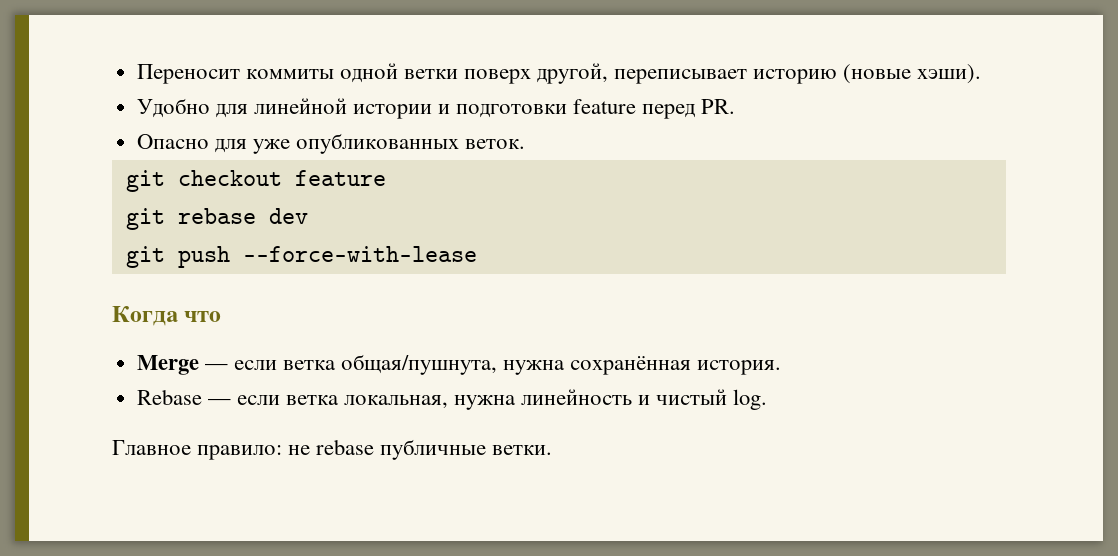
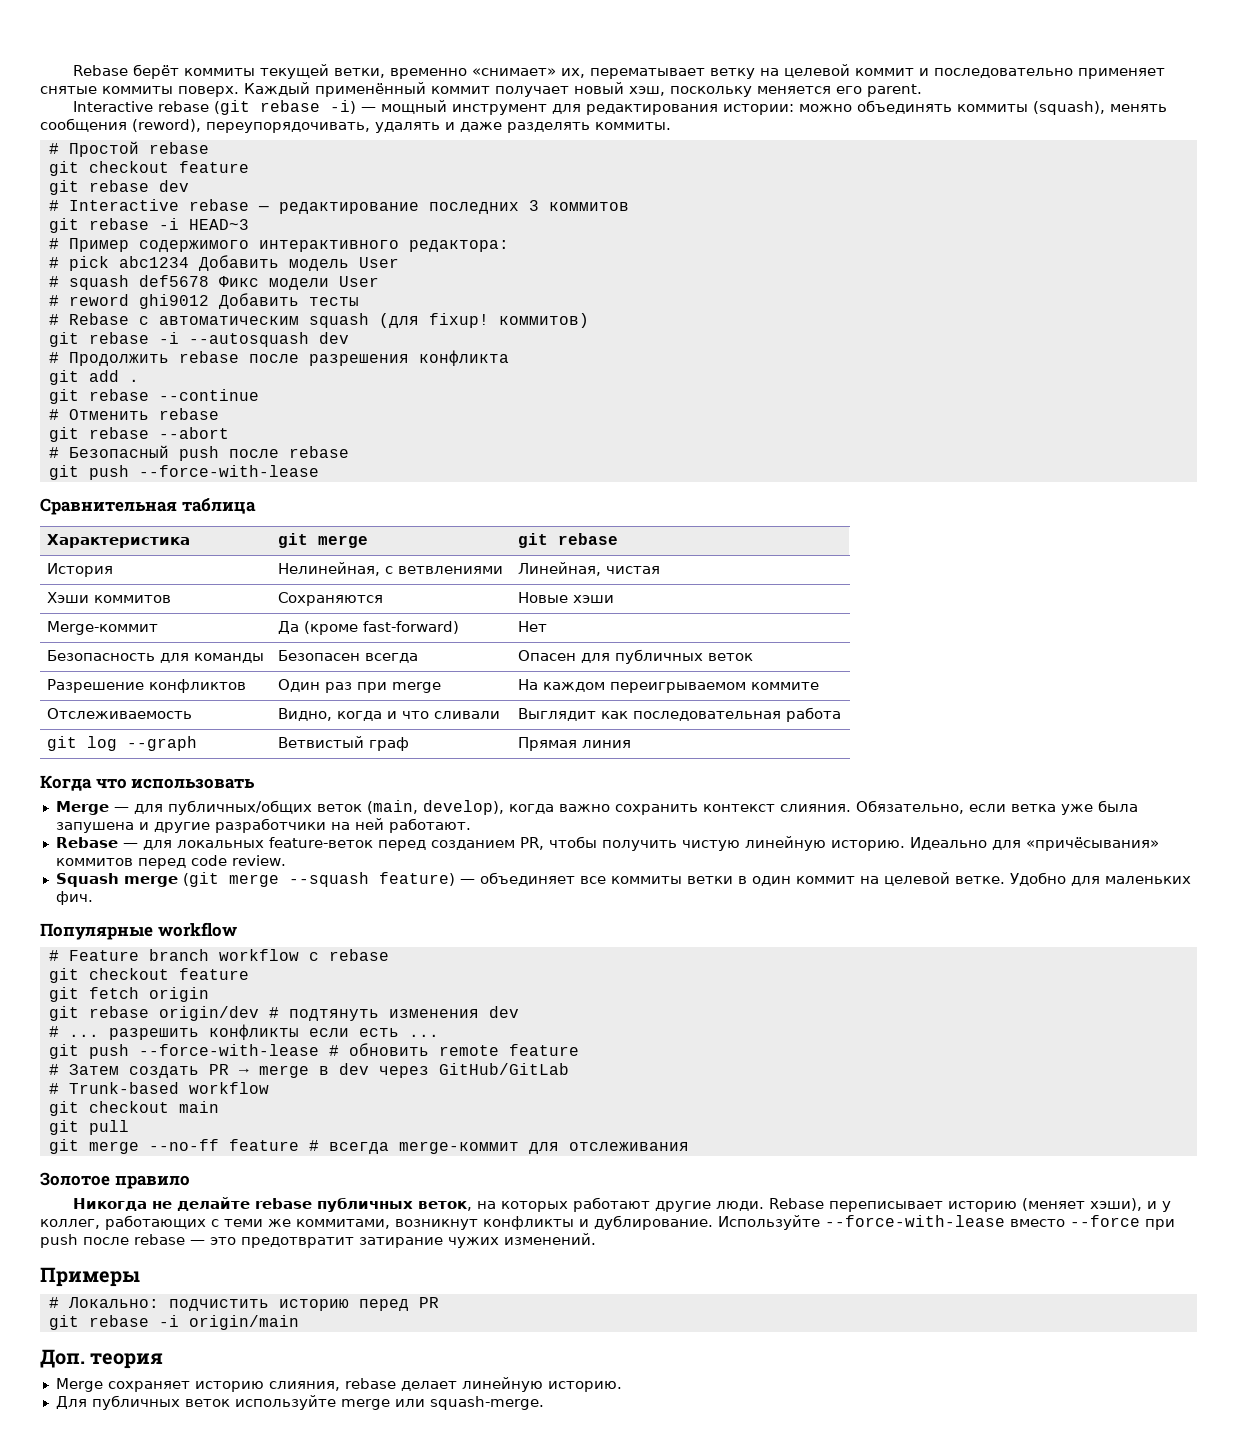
[136,63,982,84] [136,98,736,119] [136,133,526,154] Переносит коммиты одной ветки поверх другой, переписывает историю (новые хэши). // Удобно для линейной истории и подготовки feature перед PR. // Опасно для уже опубликованных веток. -> [72,64,1165,79] [40,82,922,97] [72,100,1167,115] [40,118,671,133] [48,141,209,157] Rebase берёт коммиты текущей ветки, временно «снимает» их, перематывает ветку на целевой коммит и последовательно применяет снятые коммиты поверх. Каждый применённый коммит получает новый хэш, поскольку меняется его parent. // Interactive rebase (git rebase -i) — мощный инструмент для редактирования истории: можно объединять коммиты (squash), менять сообщения (reword), переупорядочивать, удалять и даже разделять коммиты. // # Простой rebase
[125,246,477,268] git push --force-with-lease -> [48,199,629,214] [48,218,249,233] [48,238,509,252] [48,255,399,271] [48,275,379,290] [48,293,359,309] [48,313,589,328] [48,332,349,347] [48,350,509,366] [48,370,139,385] [48,389,259,404] [48,408,219,420] [48,427,229,442] [48,445,349,461] [48,465,319,480] [40,498,256,515] [46,534,190,548] [277,533,368,548] [517,533,618,548] [46,563,113,577] [277,562,503,576] [517,562,660,576] [46,592,171,603] [277,592,383,606] [517,592,614,603] [46,621,158,635] [277,621,459,635] [517,621,547,632] [46,650,264,663] [277,650,418,663] [517,649,753,664] [46,679,246,693] [277,679,441,693] [517,679,819,693] [46,708,192,719] [277,708,500,721] [517,707,841,722] [46,736,197,751] [277,736,409,751] [517,737,631,751] # Interactive rebase — редактирование последних 3 коммитов // git rebase -i HEAD~3 // # Пример содержимого интерактивного редактора: // # pick abc1234 Добавить модель User // # squash def5678 Фикс модели User // # reword ghi9012 Добавить тесты // # Rebase с автоматическим squash (для fixup! коммитов) // git rebase -i --autosquash dev // # Продолжить rebase после разрешения конфликта // git add . // git rebase --continue // # Отменить rebase // git rebase --abort // # Безопасный push после rebase // git push --force-with-lease // Сравнительная таблица // Характеристика | git merge | git rebase // История | Нелинейная, с ветвлениями | Линейная, чистая // Хэши коммитов | Сохраняются | Новые хэши // Merge-коммит | Да (кроме fast-forward) | Нет // Безопасность для команды | Безопасен всегда | Опасен для публичных веток // Разрешение конфликтов | Один раз при merge | На каждом переигрываемом коммите // Отслеживаемость | Видно, когда и что сливали | Выглядит как последовательная работа // git log --graph | Ветвистый граф | Прямая линия
(222, 316) none -> [131,778,256,789] использовать
[233,354,782,375] [136,389,768,410] [112,439,553,460] если ветка общая/пушнута, нужна сохранённая история. // Rebase — если ветка локальная, нужна линейность и чистый log. // Главное правило: не rebase публичные ветки. -> [133,800,1138,815] [55,818,471,833] [55,836,1159,851] [55,855,286,869] [55,872,1191,887] [55,891,93,905] [40,922,237,940] [48,949,389,961] [48,968,249,983] [48,987,209,1002] [48,1006,519,1021] [48,1024,439,1040] [48,1043,579,1059] [48,1063,569,1078] [48,1082,269,1094] [48,1101,219,1116] [48,1120,129,1135] [48,1139,689,1154] [40,1172,190,1189] [72,1197,1171,1212] [40,1215,1175,1230] [40,1233,596,1248] [40,1267,140,1287] [48,1297,439,1311] [48,1315,299,1330] [40,1349,164,1369] [55,1377,622,1392] [55,1395,544,1410] для публичных/общих веток (main, develop), когда важно сохранить контекст слияния. Обязательно, если ветка уже была запушена и другие разработчики на ней работают. // Rebase — для локальных feature-веток перед созданием PR, чтобы получить чистую линейную историю. Идеально для «причёсывания» коммитов перед code review. // Squash merge (git merge --squash feature) — объединяет все коммиты ветки в один коммит на целевой ветке. Удобно для маленьких фич. // Популярные workflow // # Feature branch workflow с rebase // git checkout feature // git fetch origin // git rebase origin/dev # подтянуть изменения dev // # ... разрешить конфликты если есть ... // git push --force-with-lease # обновить remote feature // # Затем создать PR → merge в dev через GitHub/GitLab // # Trunk-based workflow // git checkout main // git pull // git merge --no-ff feature # всегда merge-коммит для отслеживания // Золотое правило // Никогда не делайте rebase публичных веток, на которых работают другие люди. Rebase переписывает историю (меняет хэши), и у коллег, работающих с теми же коммитами, возникнут конфликты и дублирование. Используйте --force-with-lease вместо --force при push после rebase — это предотвратит затирание чужих изменений. // Примеры // # Локально: подчистить историю перед PR // git rebase -i origin/main // Доп. теория // Merge сохраняет историю слияния, rebase делает линейную историю. // Для публичных веток используйте merge или squash‑merge.

